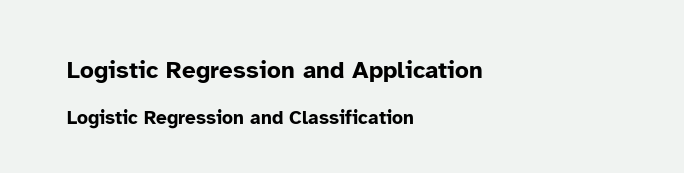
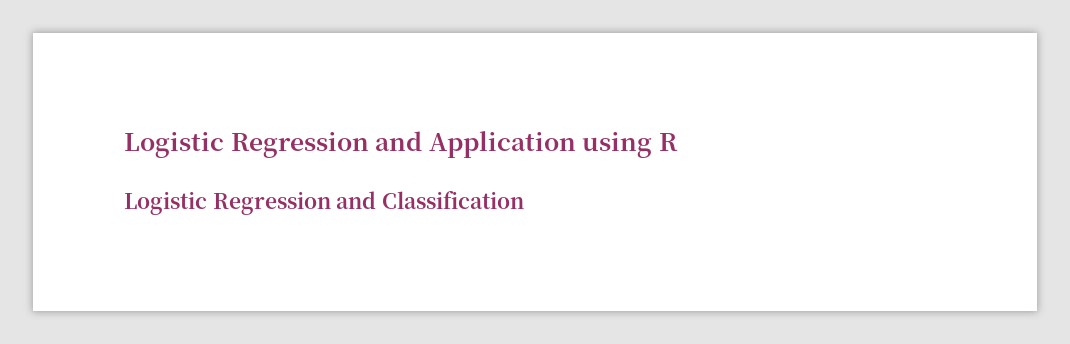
(483, 71) none -> [582,132,679,158] using R

